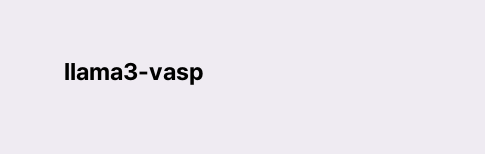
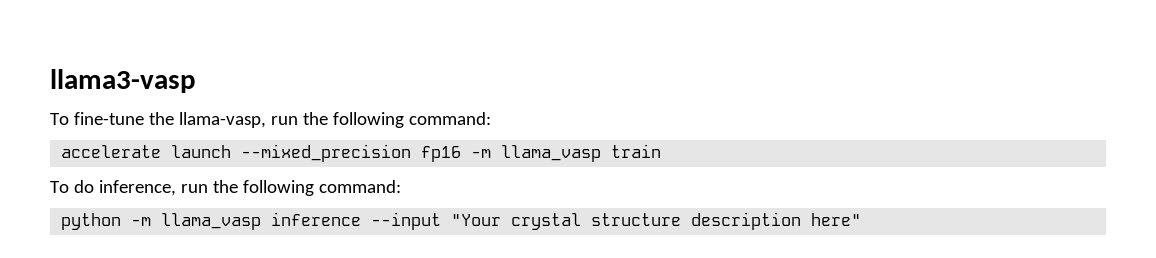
(204, 73) none -> [50,112,491,128] [61,144,662,162] [50,180,401,196] [61,212,862,230] // To fine-tune the llama-vasp, run the following command: // accelerate launch --mixed_precision fp16 -m llama_vasp train // To do inference, run the following command: // python -m llama_vasp inference --input "Your crystal structure description here"

